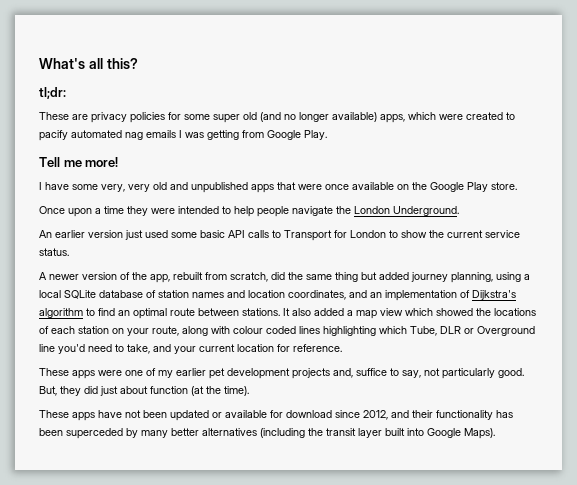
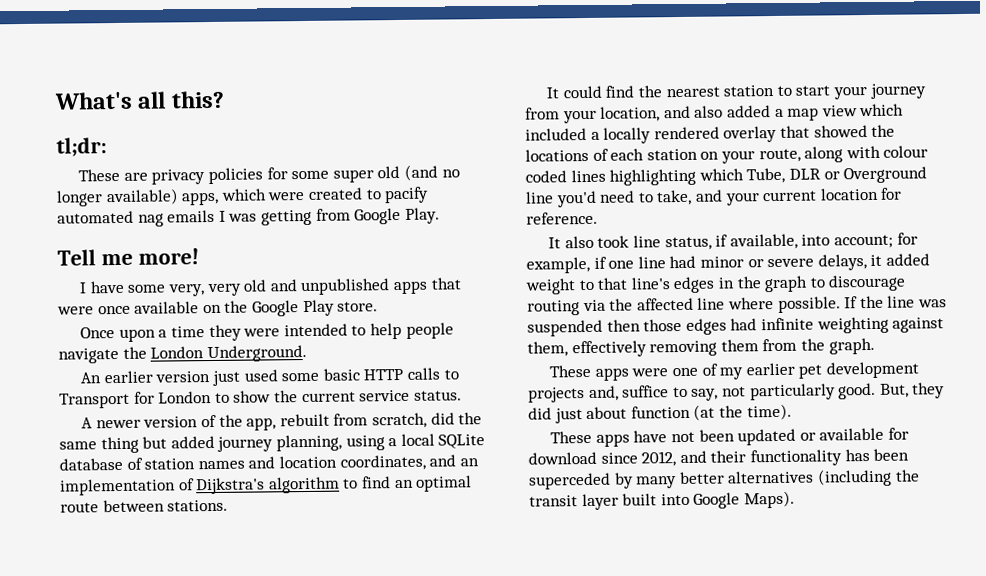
[228,230,245,238] API -> [363,368,404,381] HTTP
[283,308,290,316] It -> [546,83,927,100] [525,105,691,124] // It could find the nearest station to start your journey from your location, and
(433, 312) none -> [525,125,810,144] included a locally rendered overlay that
(342, 348) none -> [548,232,918,251] [526,253,930,274] [525,274,907,295] [527,295,947,316] [527,316,945,337] [527,337,875,358] // It also took line status, if available, into account; for example, if one line had minor or severe delays, it added weight to that line's edges in the graph to discourage routing via the affected line where possible. If the line was suspended then those edges had infinite weighting against them, effectively removing them from the graph.

